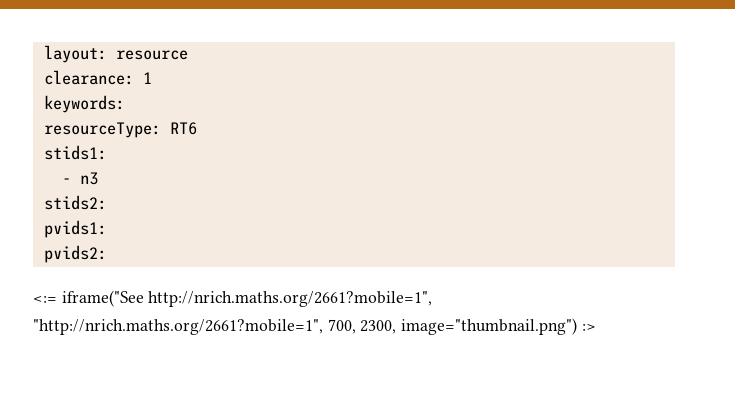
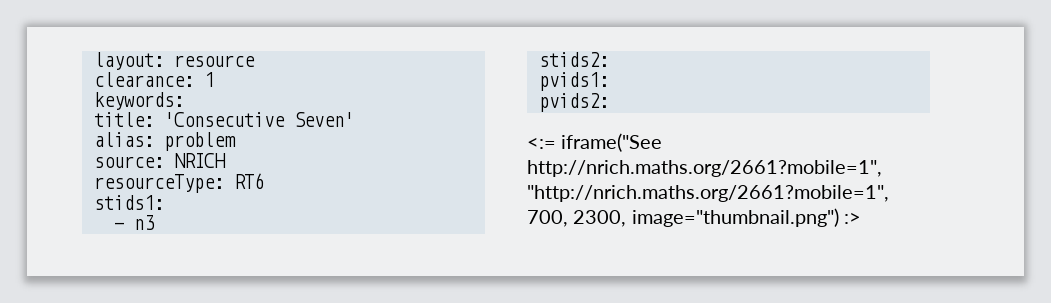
(125, 104) none -> [93,112,354,127] [93,132,236,151] [93,153,226,168] // title: 'Consecutive Seven' // alias: problem // source: NRICH

